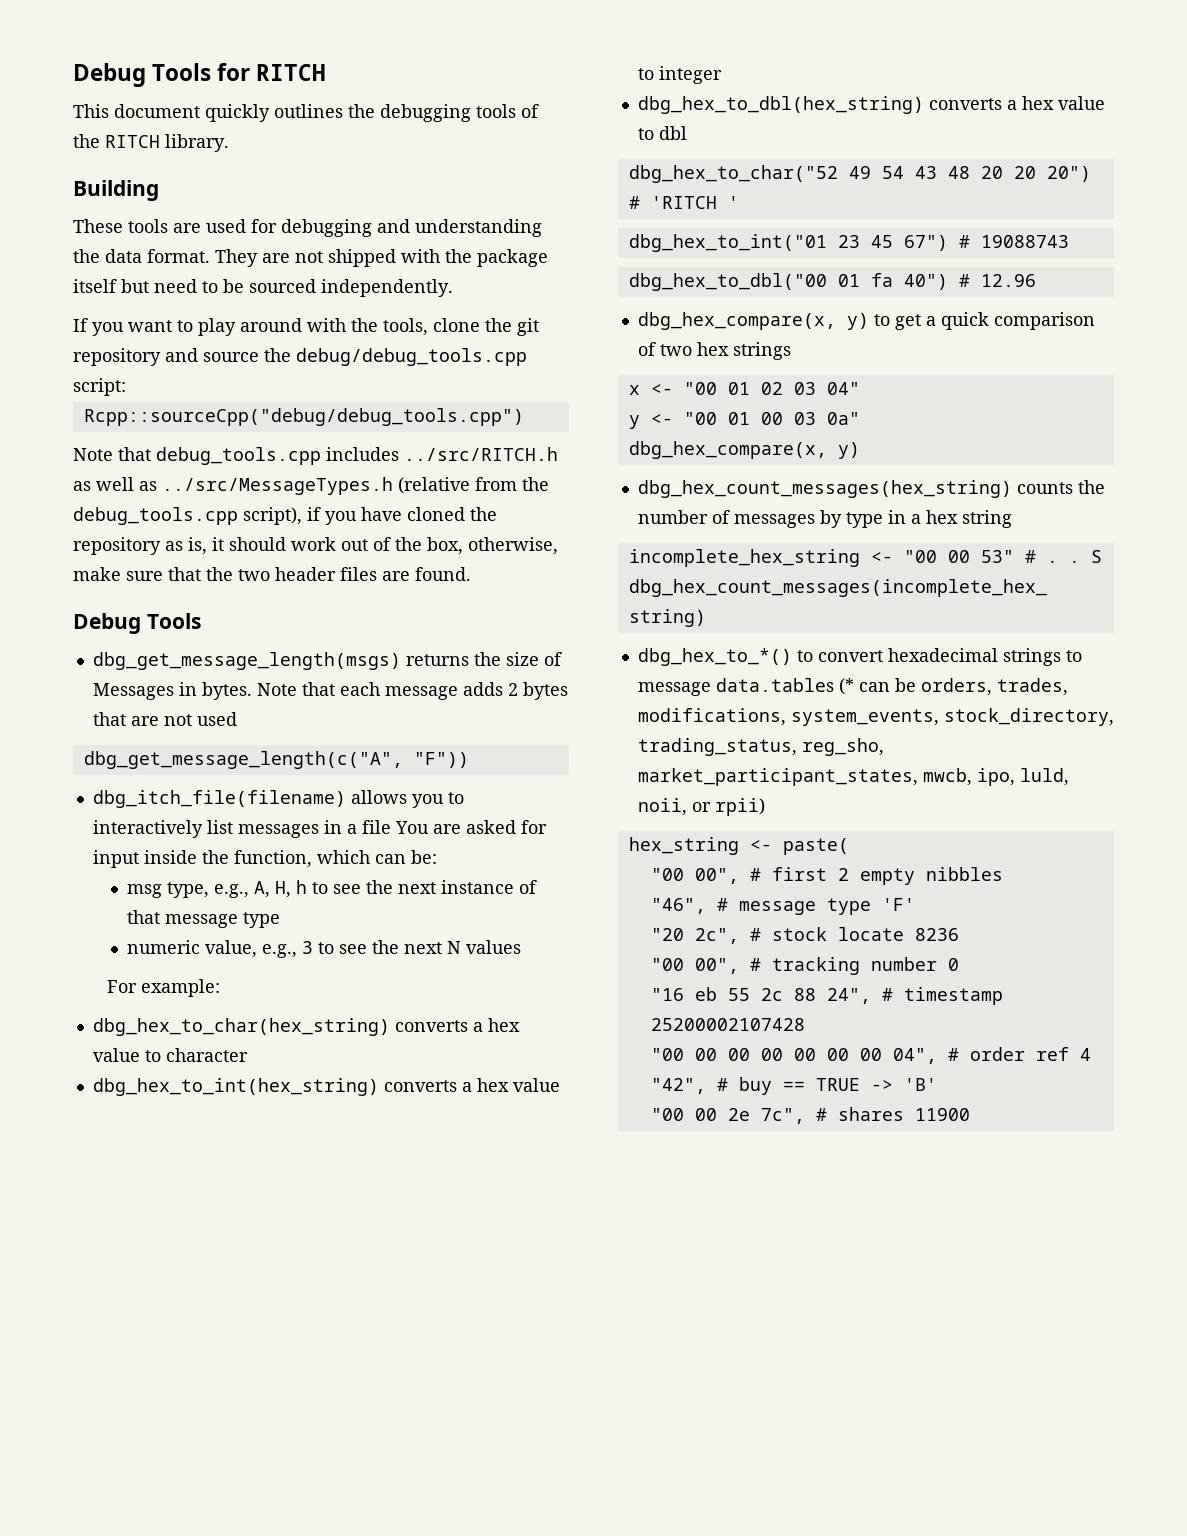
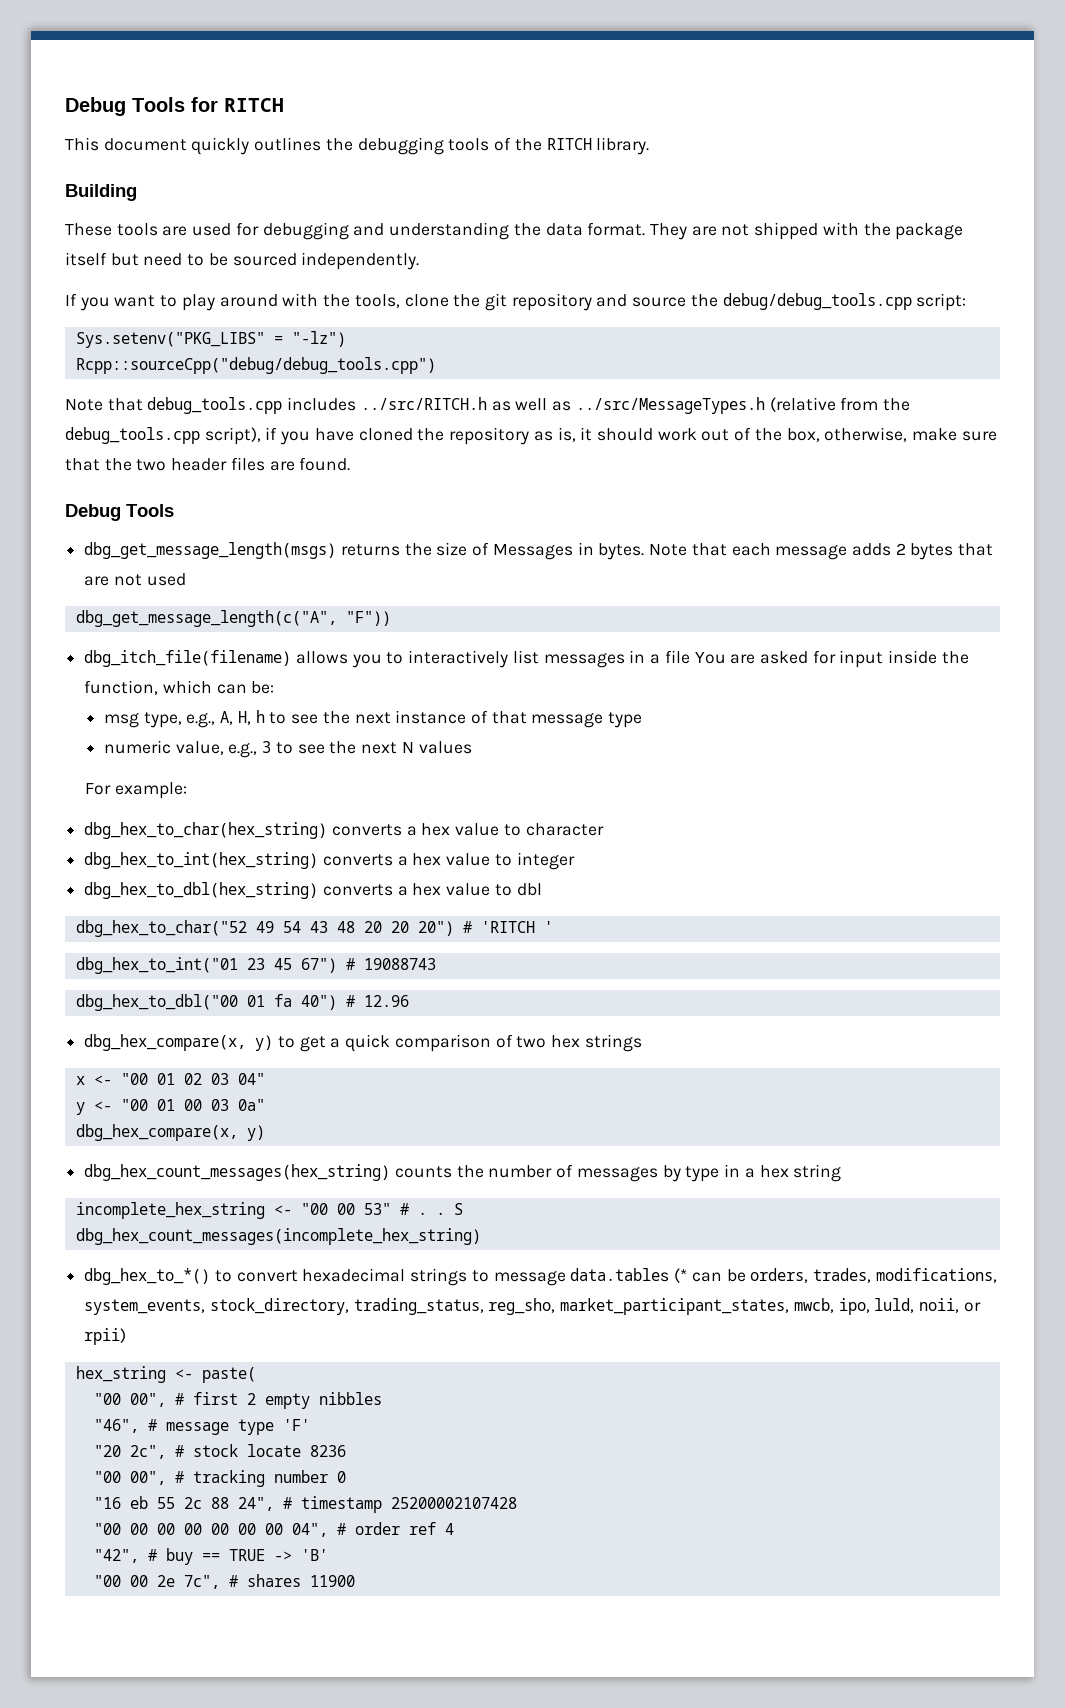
(126, 387) none -> [75,331,346,348] // Sys.setenv("PKG_LIBS" = "-lz")

